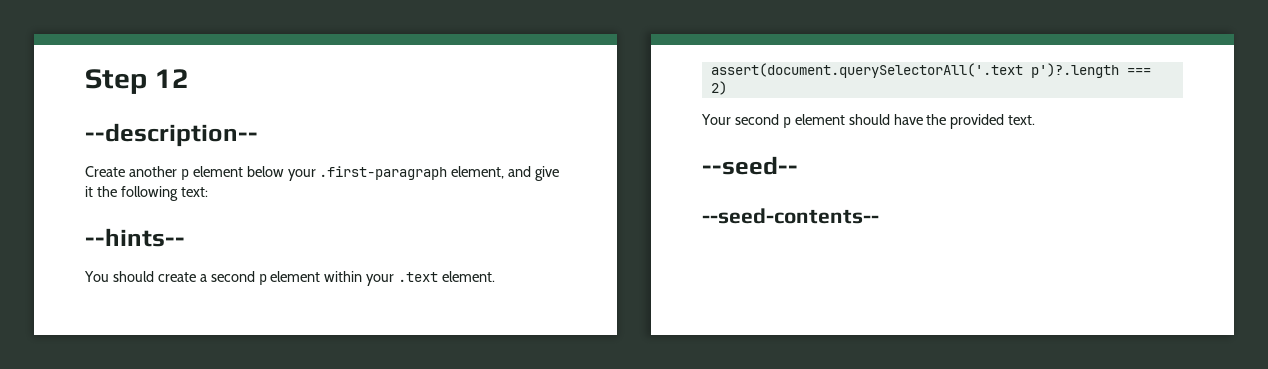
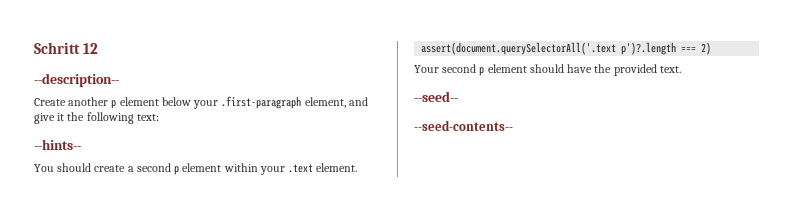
[85,69,147,94] Step -> [34,42,80,54] Schritt

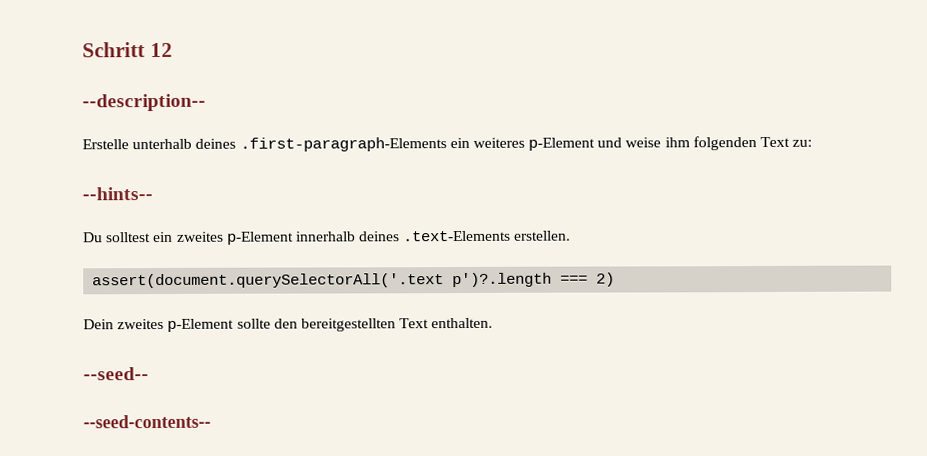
[34,96,368,109] [34,112,159,124] [34,139,81,150] [34,163,358,175] [421,42,712,55] [414,64,681,76] Create another p element below your .first-paragraph element, and give it the following text: // --hints-- // You should create a second p element within your .text element. // assert(document.querySelectorAll('.text p')?.length === 2) // Your second p element should have the provided text. -> [82,136,813,152] [82,187,153,201] [83,230,572,245] [92,272,616,289] [83,317,494,332] Erstelle unterhalb deines .first-paragraph-Elements ein weiteres p-Element und weise ihm folgenden Text zu: // --hints-- // Du solltest ein zweites p-Element innerhalb deines .text-Elements erstellen. // assert(document.querySelectorAll('.text p')?.length === 2) // Dein zweites p-Element sollte den bereitgestellten Text enthalten.

